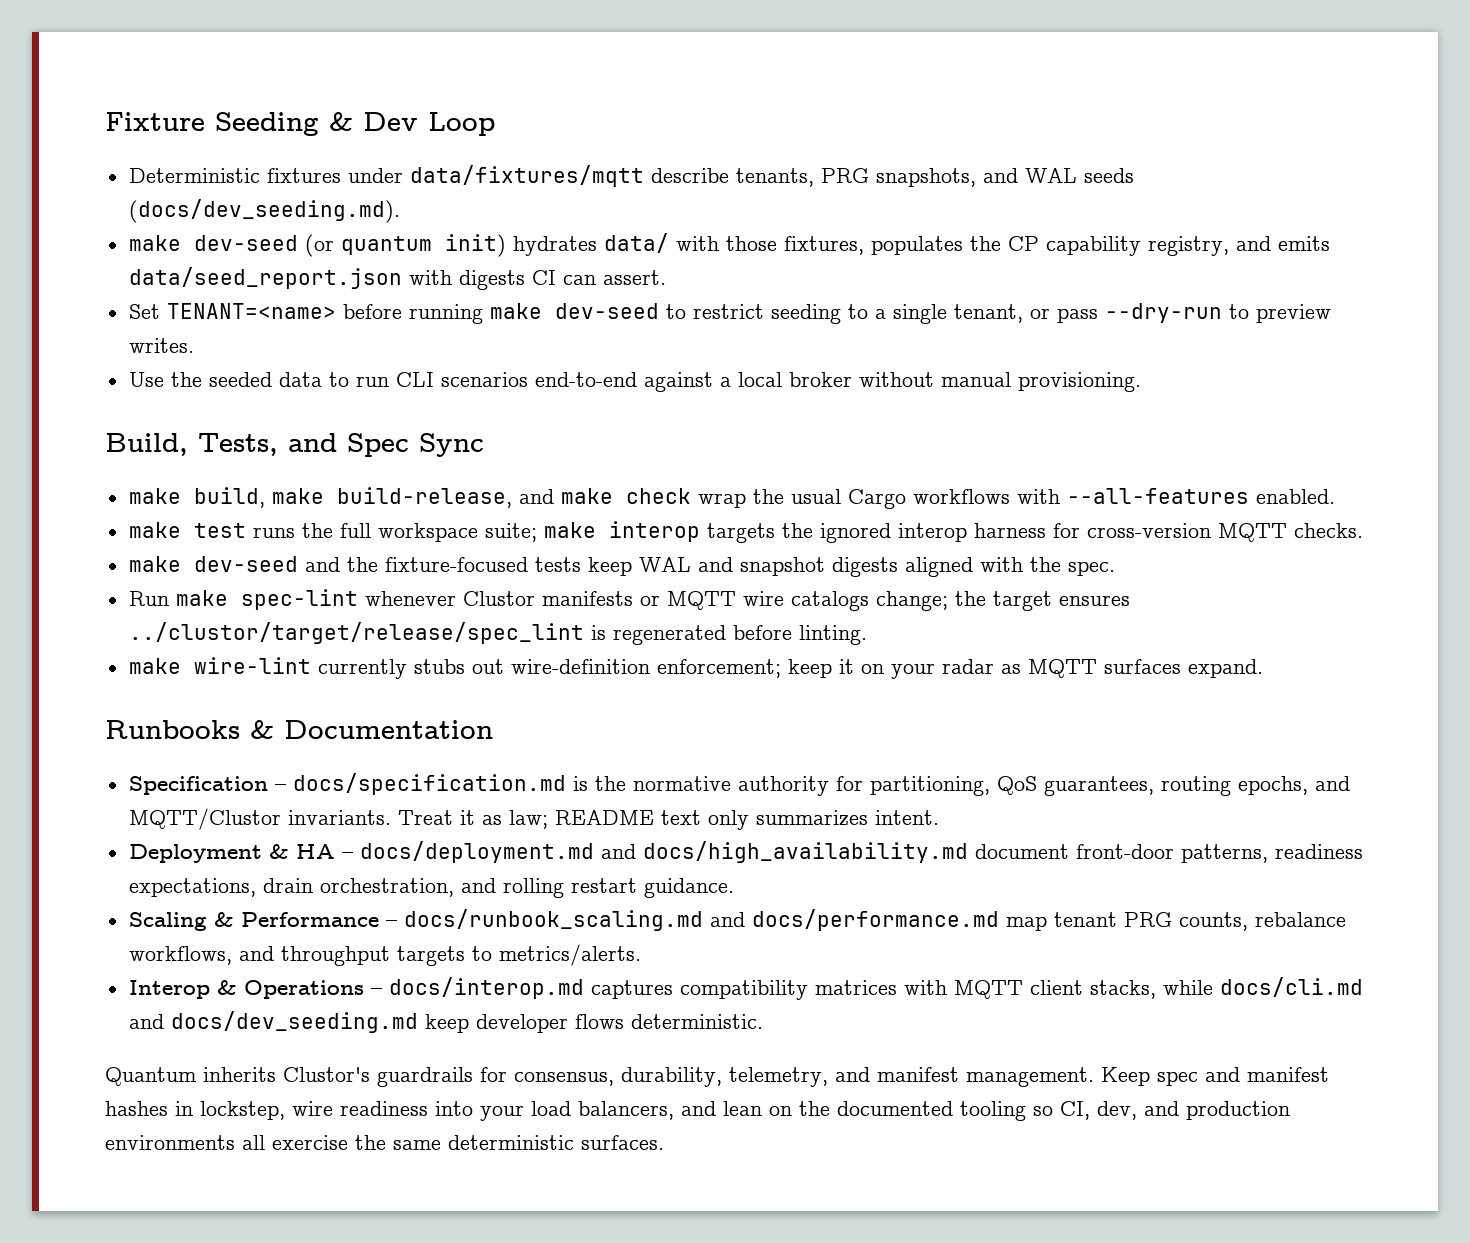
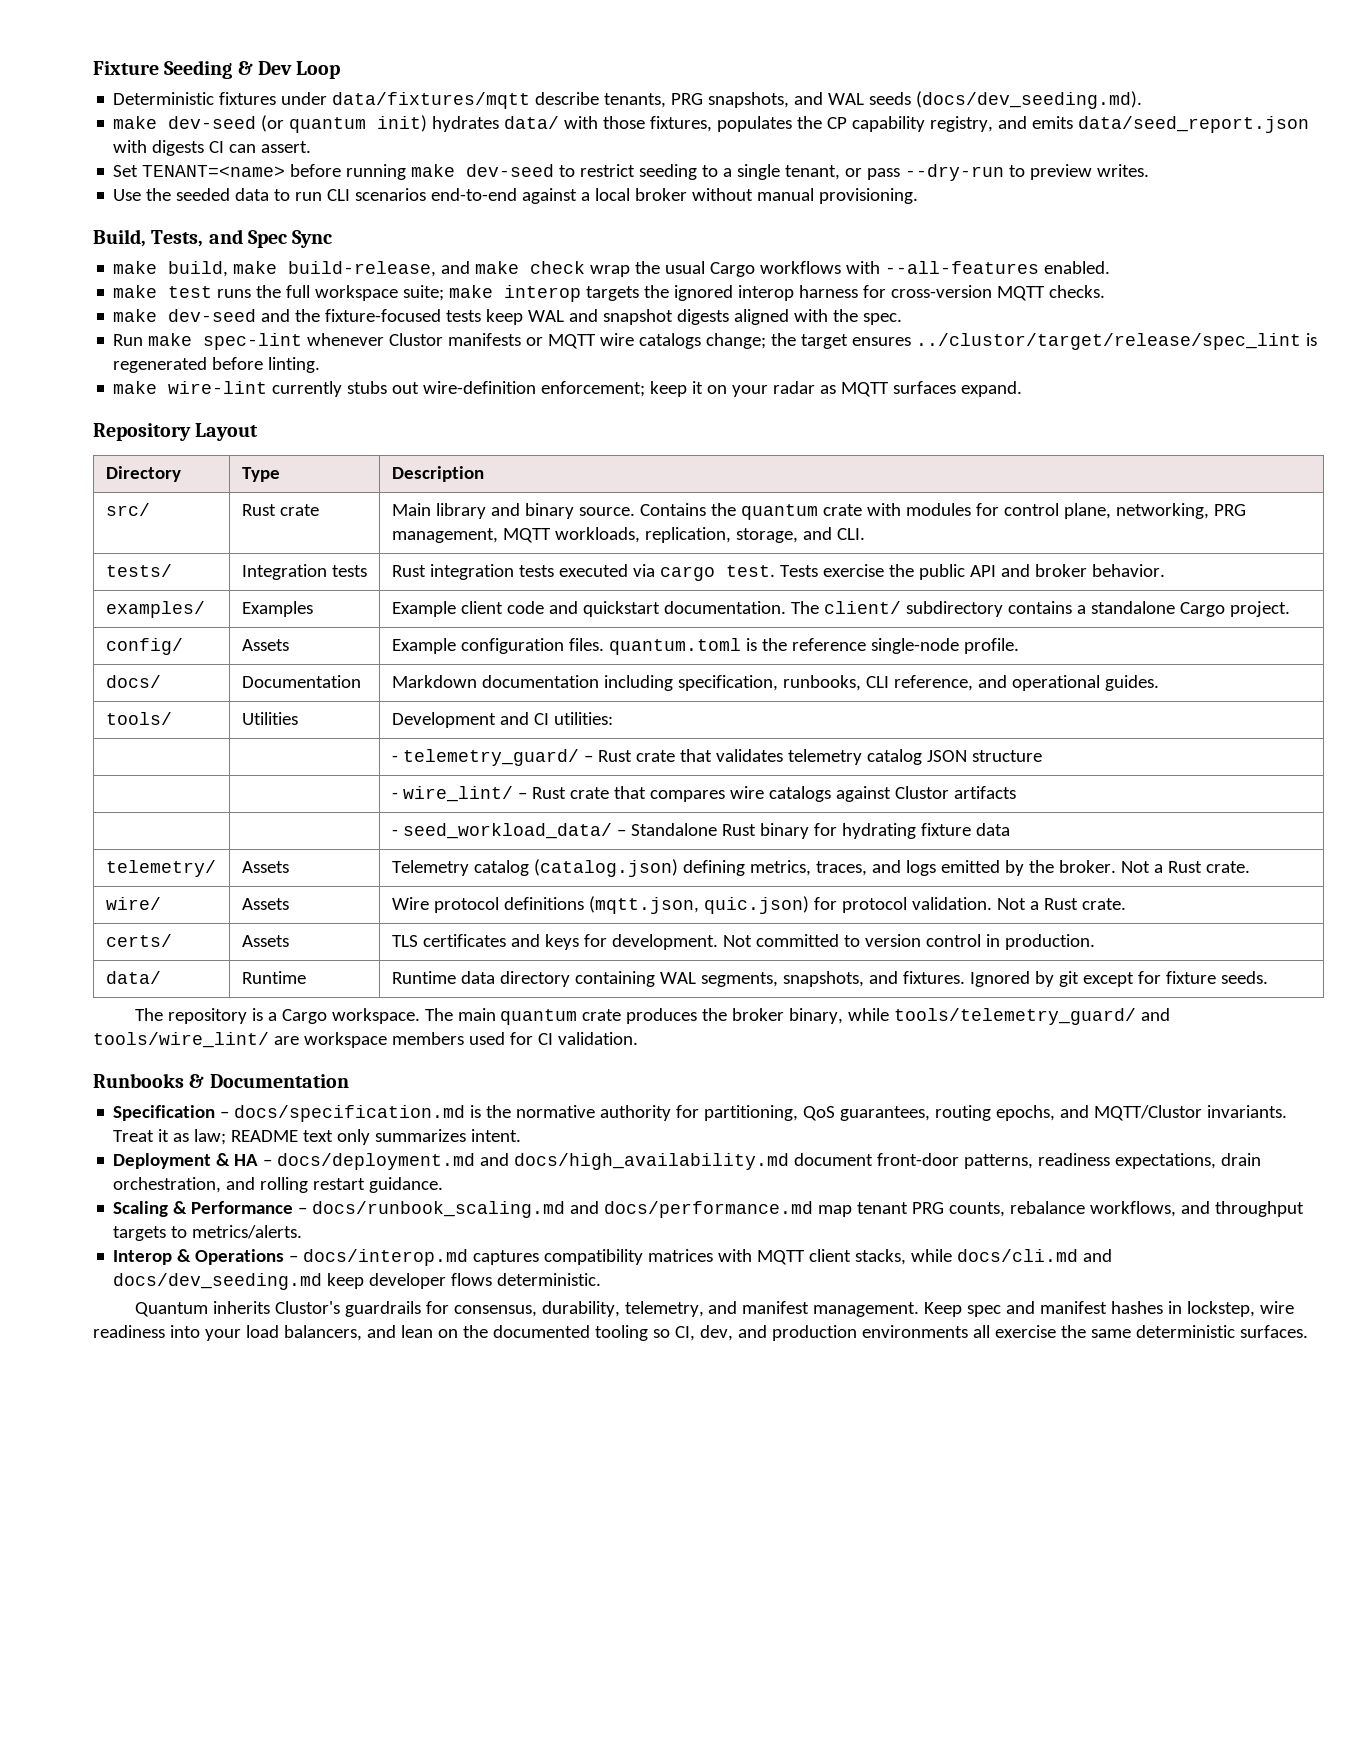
(1263, 668) none -> [93,423,259,441] [105,466,181,482] [241,467,280,482] [391,466,484,482] [105,503,150,516] [241,504,319,516] [391,503,1246,520] [391,527,865,543] [105,564,172,577] [241,564,367,580] [391,564,1165,581] [105,601,205,618] [241,601,313,617] [391,601,1290,617] [105,638,183,655] [241,639,289,651] [391,638,1019,655] [105,675,161,688] [241,675,361,688] [391,675,1159,691] [105,712,172,725] [241,712,298,725] [391,712,613,728] [391,749,1042,766] [391,786,1016,802] [391,823,1010,839] [105,860,216,877] [241,861,289,873] [391,859,1250,877] [105,897,161,910] [241,898,289,910] [391,896,1126,914] [105,934,172,947] [241,935,289,947] [391,934,1095,950] [105,971,161,984] [241,971,306,984] [391,971,1268,987] [134,1008,1171,1025] [93,1032,638,1048] // Repository Layout // Directory | Type | Description // src/ | Rust crate | Main library and binary source. Contains the quantum crate with modules for control plane, networking, PRG management, MQTT workloads, replication, storage, and CLI. // tests/ | Integration tests | Rust integration tests executed via cargo test. Tests exercise the public API and broker behavior. // examples/ | Examples | Example client code and quickstart documentation. The client/ subdirectory contains a standalone Cargo project. // config/ | Assets | Example configuration files. quantum.toml is the reference single-node profile. // docs/ | Documentation | Markdown documentation including specification, runbooks, CLI reference, and operational guides. // tools/ | Utilities | Development and CI utilities: // | | - telemetry_guard/ – Rust crate that validates telemetry catalog JSON structure // | | - wire_lint/ – Rust crate that compares wire catalogs against Clustor artifacts // | | - seed_workload_data/ – Standalone Rust binary for hydrating fixture data // telemetry/ | Assets | Telemetry catalog (catalog.json) defining metrics, traces, and logs emitted by the broker. Not a Rust crate. // wire/ | Assets | Wire protocol definitions (mqtt.json, quic.json) for protocol validation. Not a Rust crate. // certs/ | Assets | TLS certificates and keys for development. Not committed to version control in production. // data/ | Runtime | Runtime data directory containing WAL segments, snapshots, and fixtures. Ignored by git except for fixture seeds. // The repository is a Cargo workspace. The main quantum crate produces the broker binary, while tools/telemetry_guard/ and tools/wire_lint/ are workspace members used for CI validation.

